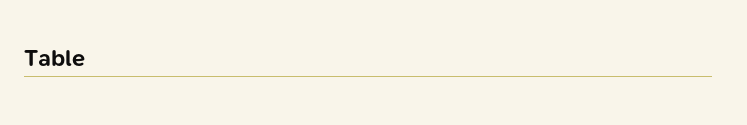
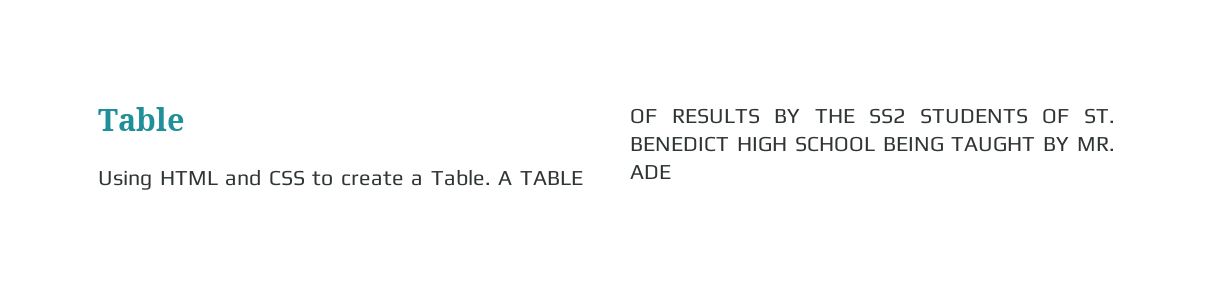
(85, 58) none -> [98,169,583,190] [630,108,1115,124] [630,136,1115,152] [630,165,671,179] // Using HTML and CSS to create a Table. A TABLE OF RESULTS BY THE SS2 STUDENTS OF ST. BENEDICT HIGH SCHOOL BEING TAUGHT BY MR. ADE

